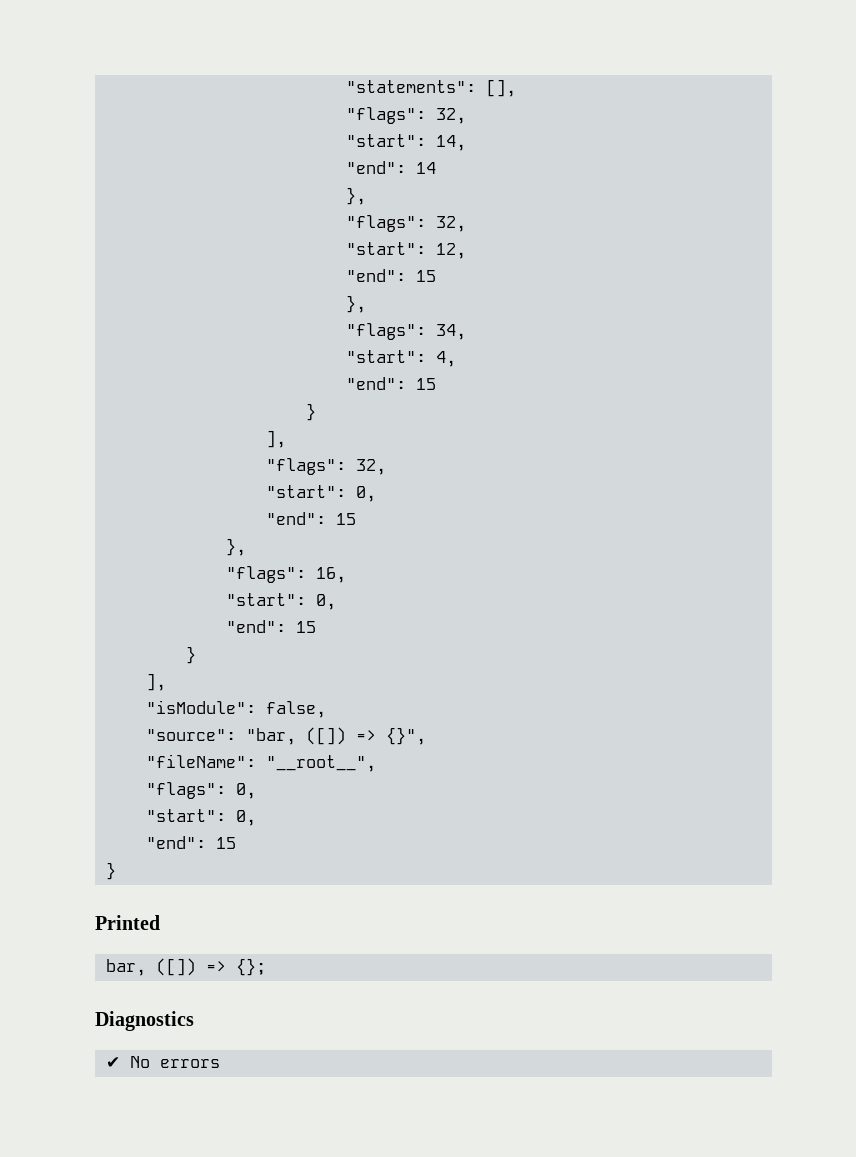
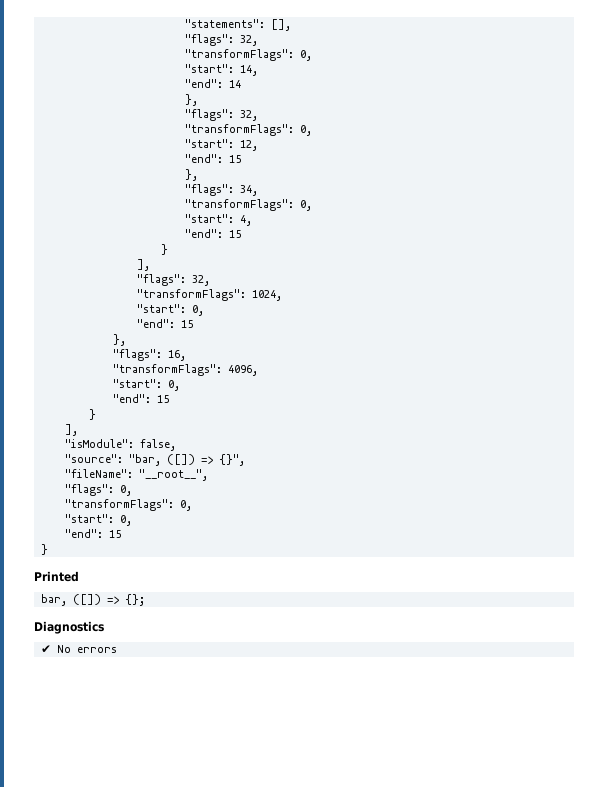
(467, 116) none -> [184,49,312,61] // "transformFlags": 0,
(467, 224) none -> [184,124,312,136] // "transformFlags": 0,
(467, 332) none -> [184,199,312,211] // "transformFlags": 0,
(387, 467) none -> [136,289,282,301] // "transformFlags": 1024,
(347, 575) none -> [112,364,258,376] // "transformFlags": 4096,
(257, 791) none -> [64,499,192,511] // "transformFlags": 0,

